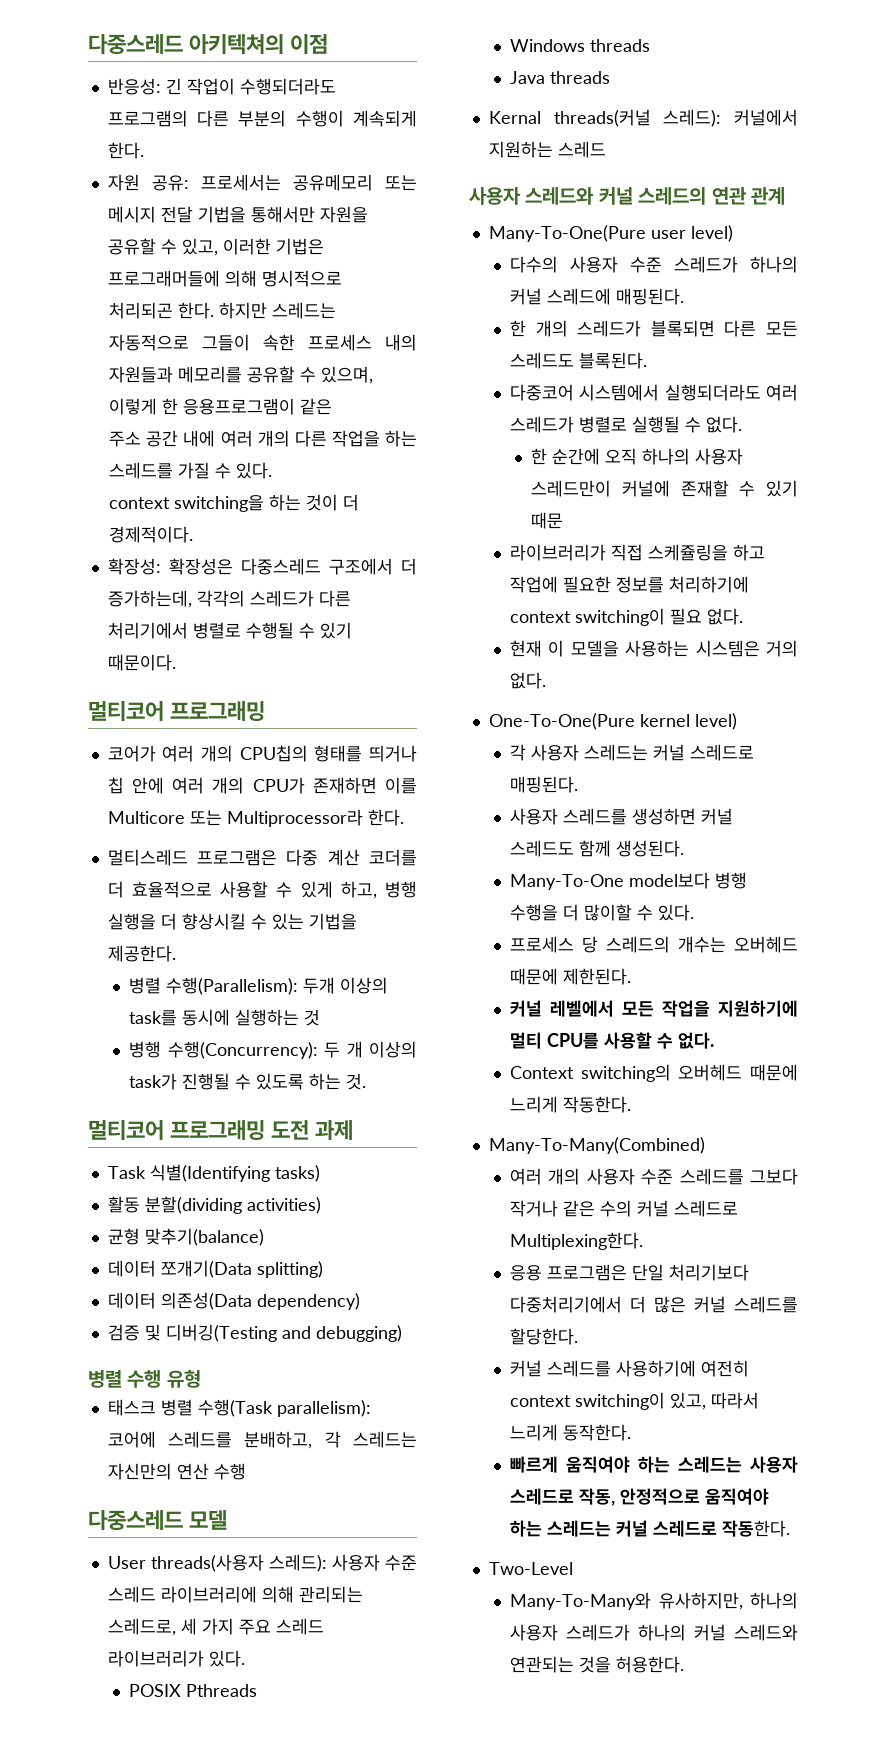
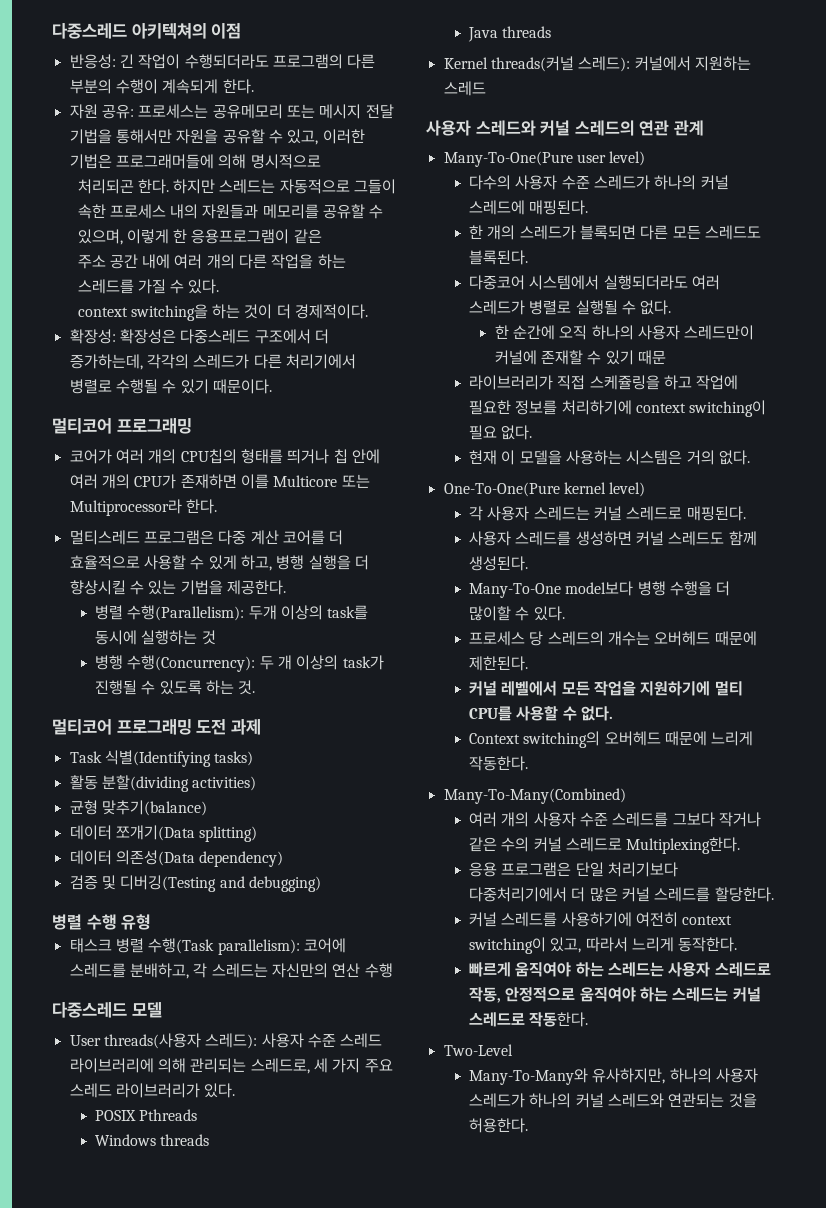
[200,174,281,191] 프로세서는 -> [138,104,209,119] 프로세스는
[369,849,417,866] 코더를 -> [282,530,325,545] 코어를
[488,111,541,124] Kernal -> [443,57,488,69] Kernel

